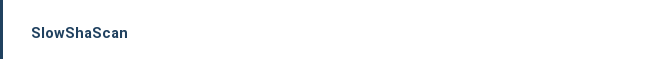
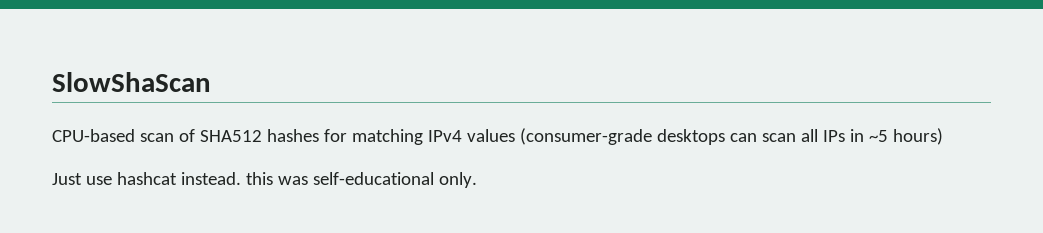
(128, 32) none -> [52,128,943,145] [52,172,477,188] // CPU-based scan of SHA512 hashes for matching IPv4 values (consumer-grade desktops can scan all IPs in ~5 hours) // Just use hashcat instead. this was self-educational only.

